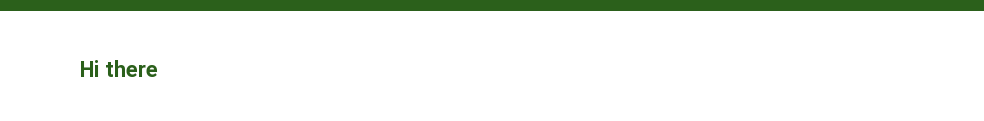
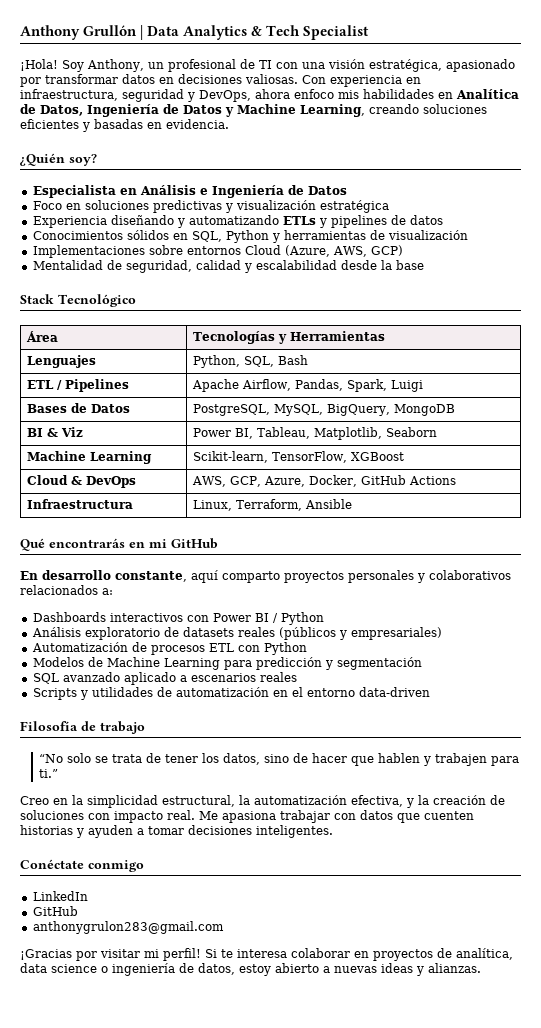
[80,60,158,77] Hi there -> [20,25,370,40] [20,59,515,72] [20,74,421,87] [20,89,519,102] [20,104,487,117] [20,119,229,132] [20,153,97,166] [32,185,347,198] [32,200,389,213] [32,215,443,228] [32,230,468,243] [32,245,403,258] [32,260,424,273] [20,294,136,307] [25,331,58,342] [192,331,385,344] [26,355,96,368] [192,355,308,368] [26,379,129,392] [191,379,423,392] [26,403,130,413] [192,404,455,416] [26,427,83,437] [192,427,437,440] [26,451,152,464] [192,451,404,463] [26,475,136,488] [191,475,456,487] [26,499,133,509] [192,499,352,511] [20,538,218,551] [20,570,511,583] [20,585,113,595] [32,612,324,625] [31,627,442,640] [31,642,307,655] [32,657,422,670] [32,672,297,685] [32,687,430,700] [20,721,145,734] [39,753,520,766] [39,769,59,778] [20,795,505,808] [20,810,474,823] [20,825,333,838] [20,859,144,872] [32,891,88,901] [32,906,78,916] [32,921,224,934] [20,948,513,961] [20,963,481,976] Anthony Grullón | Data Analytics & Tech Specialist // ¡Hola! Soy Anthony, un profesional de TI con una visión estratégica, apasionado por transformar datos en decisiones valiosas. Con experiencia en infraestructura, seguridad y DevOps, ahora enfoco mis habilidades en Analítica de Datos, Ingeniería de Datos y Machine Learning, creando soluciones eficientes y basadas en evidencia. // ¿Quién soy? // Especialista en Análisis e Ingeniería de Datos // Foco en soluciones predictivas y visualización estratégica // Experiencia diseñando y automatizando ETLs y pipelines de datos // Conocimientos sólidos en SQL, Python y herramientas de visualización // Implementaciones sobre entornos Cloud (Azure, AWS, GCP) // Mentalidad de seguridad, calidad y escalabilidad desde la base // Stack Tecnológico // Área | Tecnologías y Herramientas // Lenguajes | Python, SQL, Bash // ETL / Pipelines | Apache Airflow, Pandas, Spark, Luigi // Bases de Datos | PostgreSQL, MySQL, BigQuery, MongoDB // BI & Viz | Power BI, Tableau, Matplotlib, Seaborn // Machine Learning | Scikit-learn, TensorFlow, XGBoost // Cloud & DevOps | AWS, GCP, Azure, Docker, GitHub Actions // Infraestructura | Linux, Terraform, Ansible // Qué encontrarás en mi GitHub // En desarrollo constante, aquí comparto proyectos personales y colaborativos relacionados a: // Dashboards interactivos con Power BI / Python // Análisis exploratorio de datasets reales (públicos y empresariales) // Automatización de procesos ETL con Python // Modelos de Machine Learning para predicción y segmentación // SQL avanzado aplicado a escenarios reales // Scripts y utilidades de automatización en el entorno data-driven // Filosofía de trabajo // “No solo se trata de tener los datos, sino de hacer que hablen y trabajen para ti.” // Creo en la simplicidad estructural, la automatización efectiva, y la creación de soluciones con impacto real. Me apasiona trabajar con datos que cuenten historias y ayuden a tomar decisiones inteligentes. // Conéctate conmigo // LinkedIn // GitHub // anthonygrulon283@gmail.com // ¡Gracias por visitar mi perfil! Si te interesa colaborar en proyectos de analítica, data science o ingeniería de datos, estoy abierto a nuevas ideas y alianzas.

